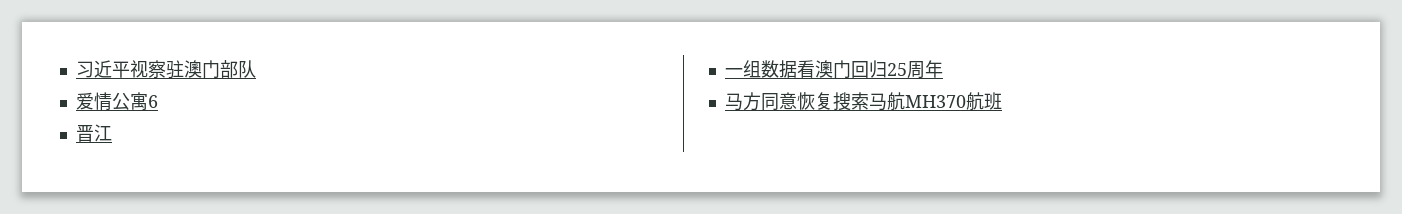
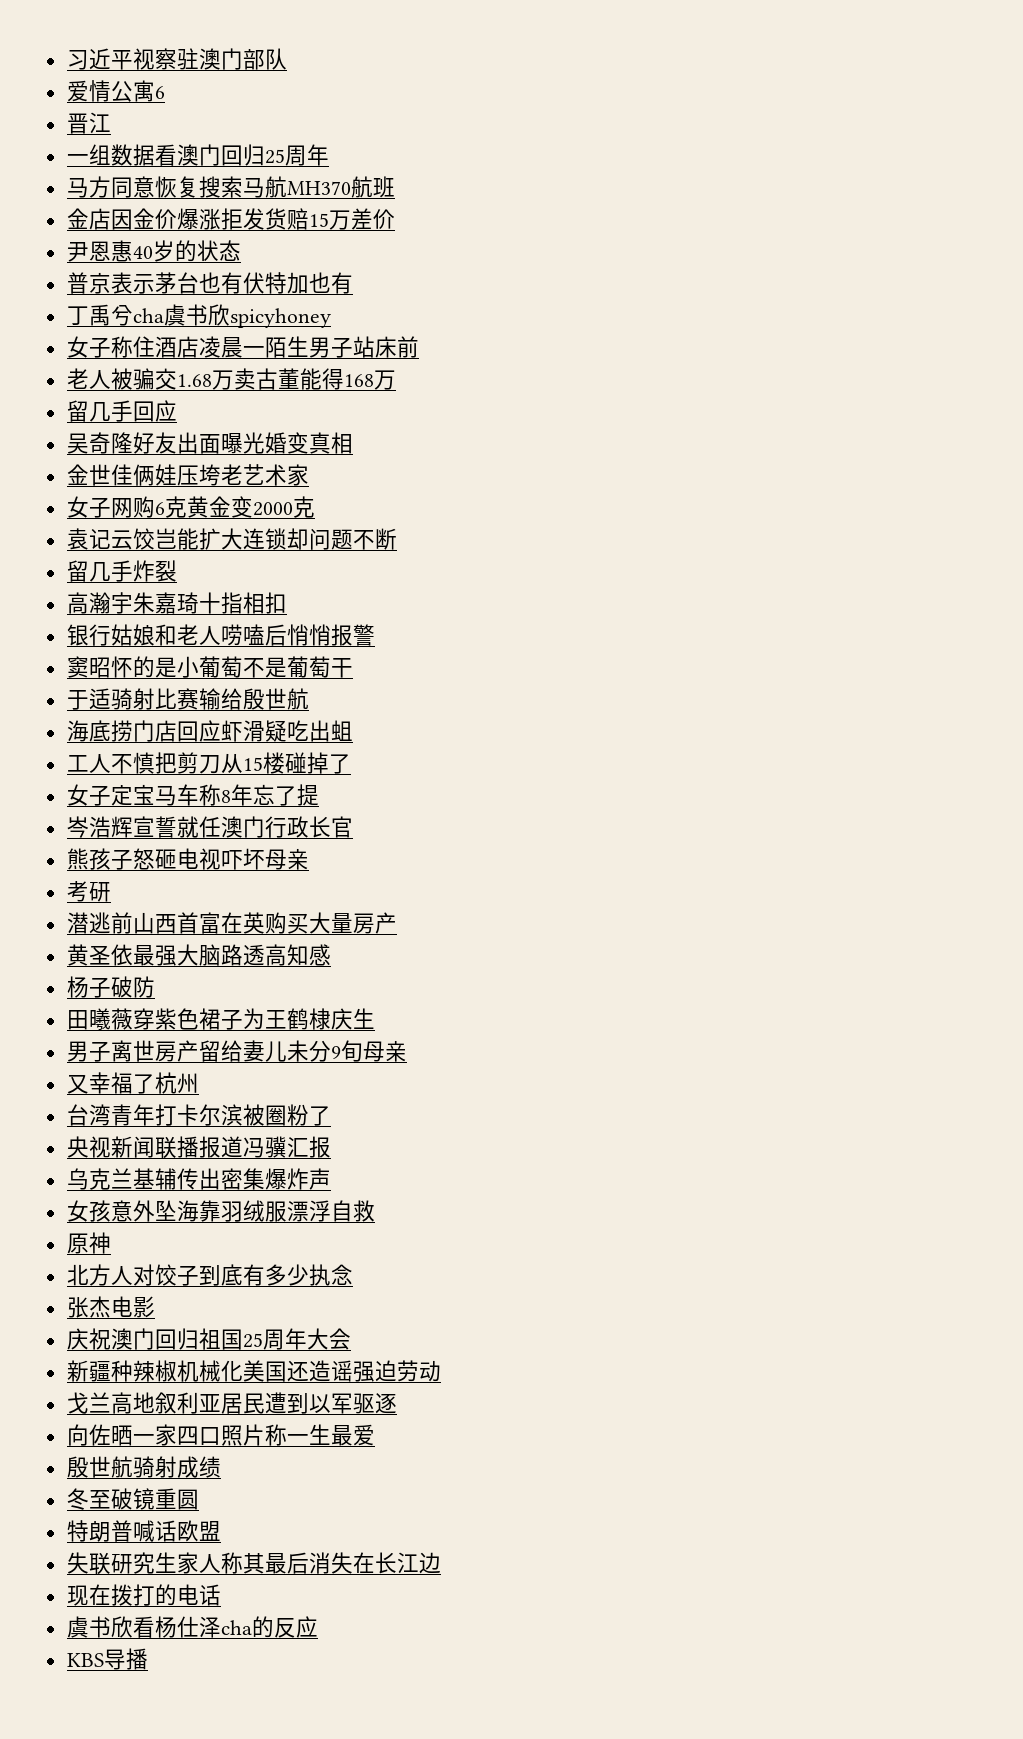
(1002, 101) none -> [66,208,395,230] [66,240,241,262] [66,272,353,294] [66,304,331,328] [66,336,419,358] [66,368,396,390] [66,400,177,422] [66,432,353,454] [66,464,309,486] [66,496,315,518] [66,528,397,550] [66,560,177,582] [66,592,287,614] [66,624,375,646] [66,656,353,678] [66,688,309,710] [66,720,353,742] [66,752,351,774] [66,784,319,806] [66,816,353,838] [66,848,309,870] [66,881,111,902] [66,912,397,934] [66,944,331,966] [66,976,155,998] [66,1008,375,1030] [66,1040,407,1062] [66,1072,199,1094] [66,1104,331,1126] [66,1136,331,1159] [66,1168,331,1190] [66,1200,375,1223] [66,1232,111,1254] [66,1264,353,1286] [66,1296,155,1318] [66,1328,351,1350] [66,1360,441,1382] [66,1392,397,1414] [66,1424,375,1446] [66,1456,221,1478] [66,1488,199,1510] [66,1520,221,1542] [66,1552,441,1575] [66,1584,221,1606] [66,1616,318,1638] [66,1648,148,1670] // 金店因金价爆涨拒发货赔15万差价 // 尹恩惠40岁的状态 // 普京表示茅台也有伏特加也有 // 丁禹兮cha虞书欣spicyhoney // 女子称住酒店凌晨一陌生男子站床前 // 老人被骗交1.68万卖古董能得168万 // 留几手回应 // 吴奇隆好友出面曝光婚变真相 // 金世佳俩娃压垮老艺术家 // 女子网购6克黄金变2000克 // 袁记云饺岂能扩大连锁却问题不断 // 留几手炸裂 // 高瀚宇朱嘉琦十指相扣 // 银行姑娘和老人唠嗑后悄悄报警 // 窦昭怀的是小葡萄不是葡萄干 // 于适骑射比赛输给殷世航 // 海底捞门店回应虾滑疑吃出蛆 // 工人不慎把剪刀从15楼碰掉了 // 女子定宝马车称8年忘了提 // 岑浩辉宣誓就任澳门行政长官 // 熊孩子怒砸电视吓坏母亲 // 考研 // 潜逃前山西首富在英购买大量房产 // 黄圣依最强大脑路透高知感 // 杨子破防 // 田曦薇穿紫色裙子为王鹤棣庆生 // 男子离世房产留给妻儿未分9旬母亲 // 又幸福了杭州 // 台湾青年打卡尔滨被圈粉了 // 央视新闻联播报道冯骥汇报 // 乌克兰基辅传出密集爆炸声 // 女孩意外坠海靠羽绒服漂浮自救 // 原神 // 北方人对饺子到底有多少执念 // 张杰电影 // 庆祝澳门回归祖国25周年大会 // 新疆种辣椒机械化美国还造谣强迫劳动 // 戈兰高地叙利亚居民遭到以军驱逐 // 向佐晒一家四口照片称一生最爱 // 殷世航骑射成绩 // 冬至破镜重圆 // 特朗普喊话欧盟 // 失联研究生家人称其最后消失在长江边 // 现在拨打的电话 // 虞书欣看杨仕泽cha的反应 // KBS导播

